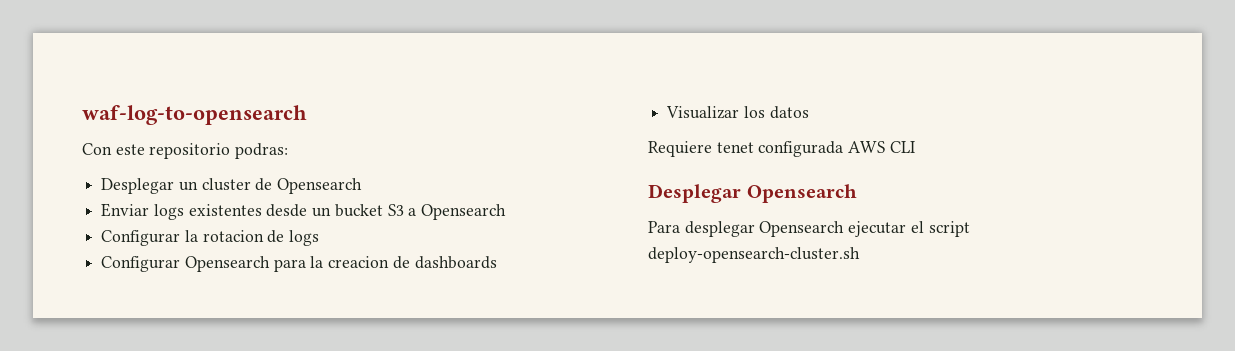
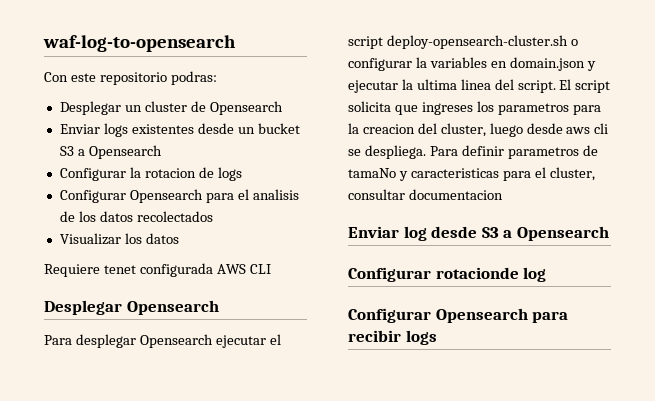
[310,256,497,269] la creacion de dashboards -> [237,189,299,200] [59,211,213,222] el analisis de los datos recolectados
(860, 255) none -> [570,39,578,46] [348,57,596,71] [348,79,611,93] [348,101,601,115] [348,123,609,137] [348,145,598,159] [348,167,595,181] [348,189,503,200] [348,226,609,241] [348,267,547,282] [348,308,569,323] [348,330,437,345] o configurar la variables en domain.json y ejecutar la ultima linea del script. El script solicita que ingreses los parametros para la creacion del cluster, luego desde aws cli se despliega. Para definir parametros de tamaNo y caracteristicas para el cluster, consultar documentacion // Enviar log desde S3 a Opensearch // Configurar rotacionde log // Configurar Opensearch para recibir logs

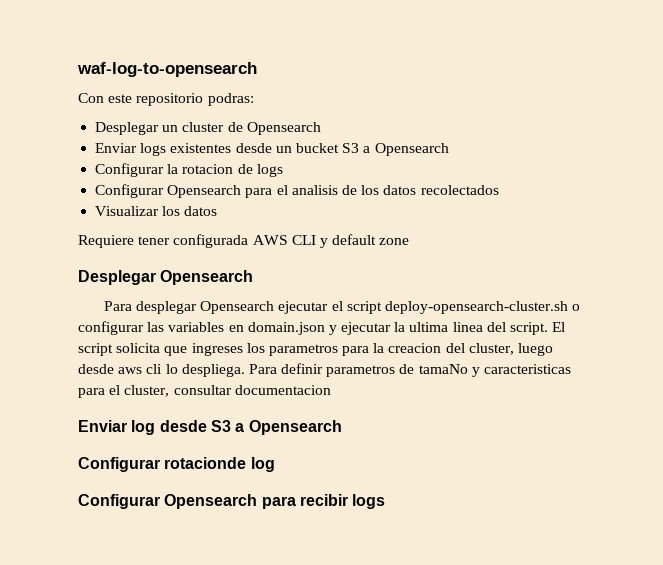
[103,265,136,274] tenet -> [138,236,171,245] tener
(271, 269) none -> [319,234,410,248] y default zone
[415,57,427,68] la -> [147,322,165,332] las
[348,149,361,156] se -> [165,364,178,374] lo

